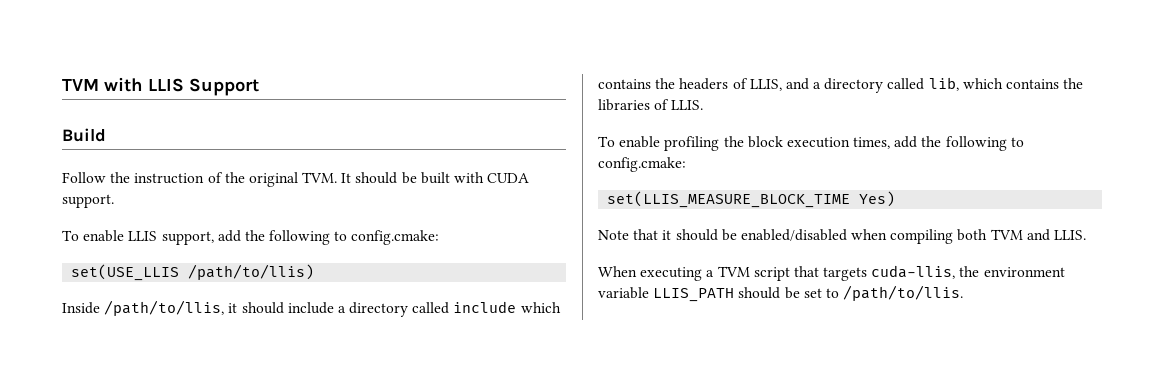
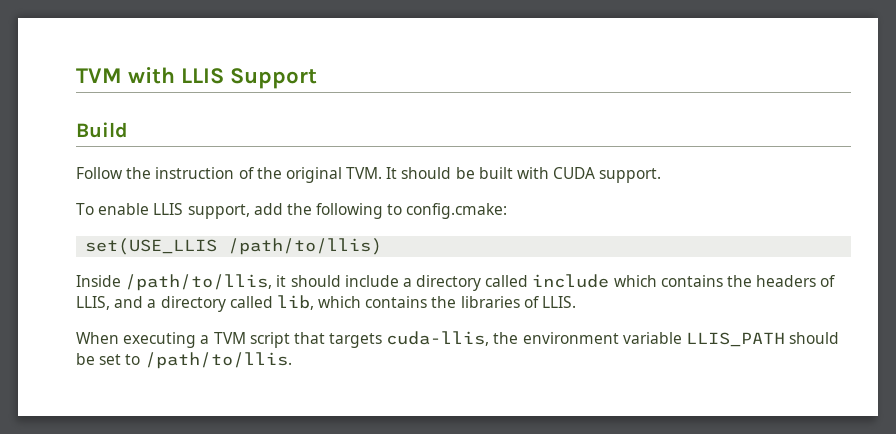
[598,136,1024,151] [598,157,686,172] [607,191,896,208] [598,229,1087,244] // To enable profiling the block execution times, add the following to config.cmake: // set(LLIS_MEASURE_BLOCK_TIME Yes) // Note that it should be enabled/disabled when compiling both TVM and LLIS. -> (577, 302) none

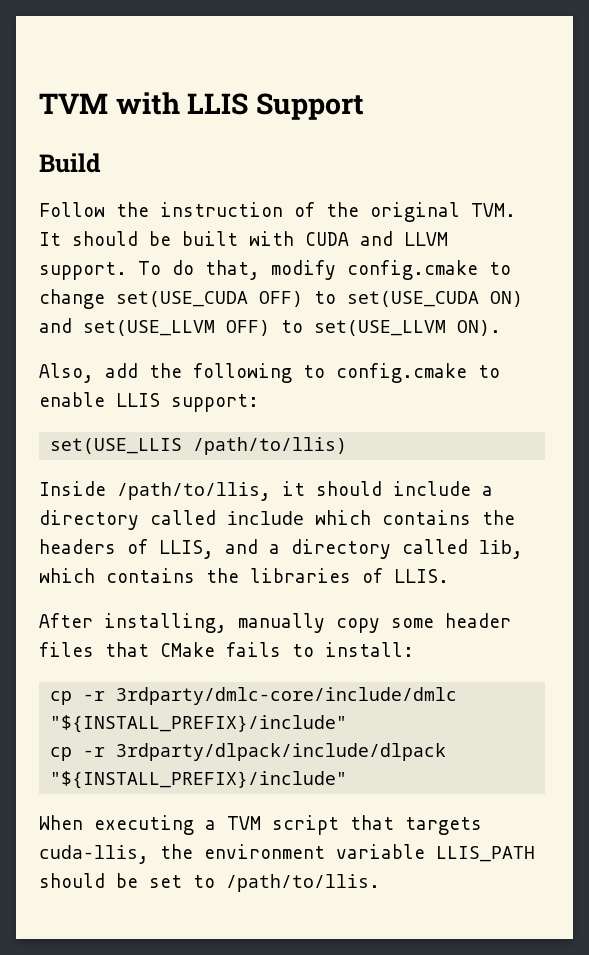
(596, 173) none -> [360,231,448,246] and LLVM
[76,203,508,219] // To enable LLIS support, add the following to config.cmake: -> [138,260,511,280] [39,289,523,309] [39,318,501,336] [39,363,500,383] [39,392,259,412] To do that, modify config.cmake to change set(USE_CUDA OFF) to set(USE_CUDA ON) and set(USE_LLVM OFF) to set(USE_LLVM ON). // Also, add the following to config.cmake to enable LLIS support:
(577, 302) none -> [39,613,511,633] [39,642,414,657] [50,687,458,705] [50,715,348,733] [50,743,447,761] [50,771,348,789] // After installing, manually copy some header files that CMake fails to install: // cp -r 3rdparty/dmlc-core/include/dmlc "${INSTALL_PREFIX}/include" // cp -r 3rdparty/dlpack/include/dlpack "${INSTALL_PREFIX}/include"

